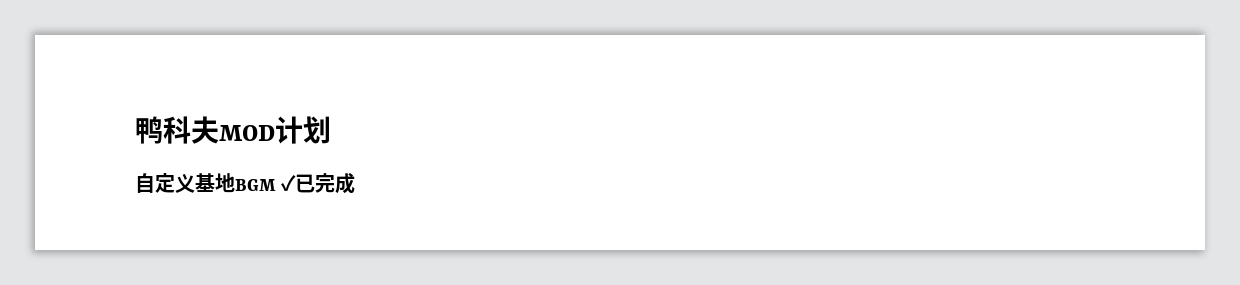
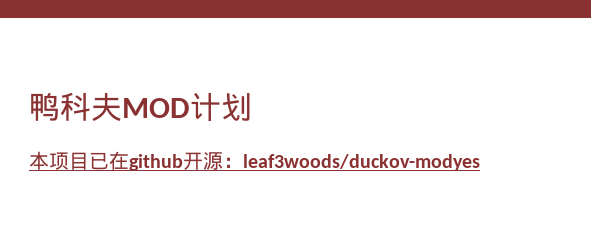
[135,172,356,194] 自定义基地BGM ✓已完成 -> [29,151,480,171] 本项目已在github开源：leaf3woods/duckov-modyes

